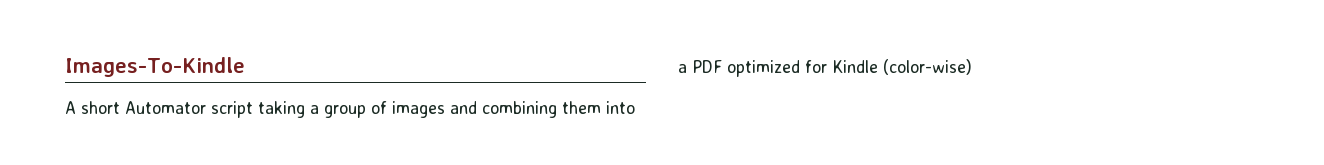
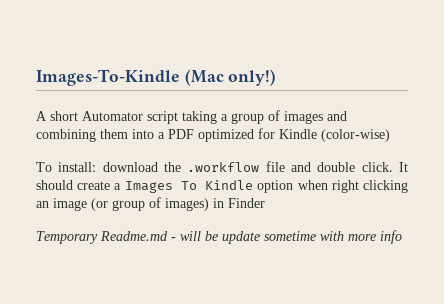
(245, 67) none -> [184,69,277,86] (Mac only!)
(972, 67) none -> [36,161,408,172] [36,180,409,193] [36,197,265,211] [36,230,402,244] // To install: download the .workflow file and double click. It should create a Images To Kindle option when right clicking an image (or group of images) in Finder // Temporary Readme.md - will be update sometime with more info

